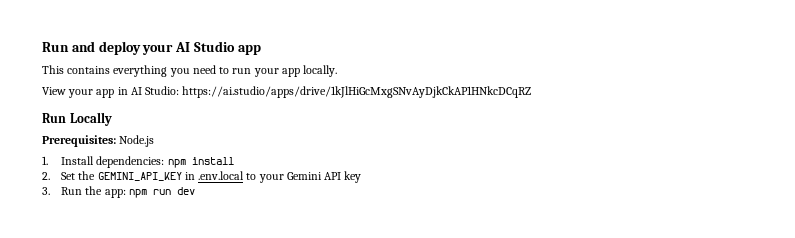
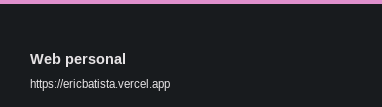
[42,41,261,55] [42,65,338,77] [42,86,532,98] [42,112,112,126] [42,135,155,147] [42,156,234,168] [42,171,362,183] [42,186,195,198] Run and deploy your AI Studio app // This contains everything you need to run your app locally. // View your app in AI Studio: https://ai.studio/apps/drive/1kJlHiGcMxgSNvAyDjkCkAP1HNkcDCqRZ // Run Locally // Prerequisites: Node.js // 1. Install dependencies: npm install // 2. Set the GEMINI_API_KEY in .env.local to your Gemini API key // 3. Run the app: npm run dev -> [30,53,126,67] [30,79,170,91] Web personal // https://ericbatista.vercel.app

